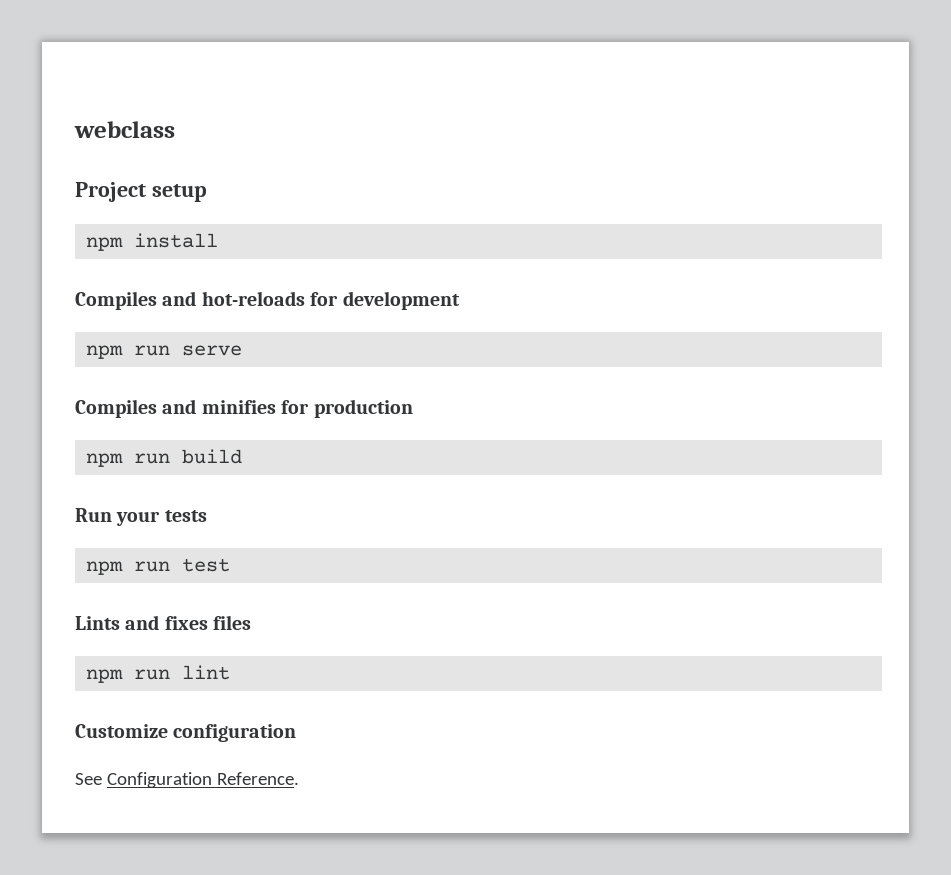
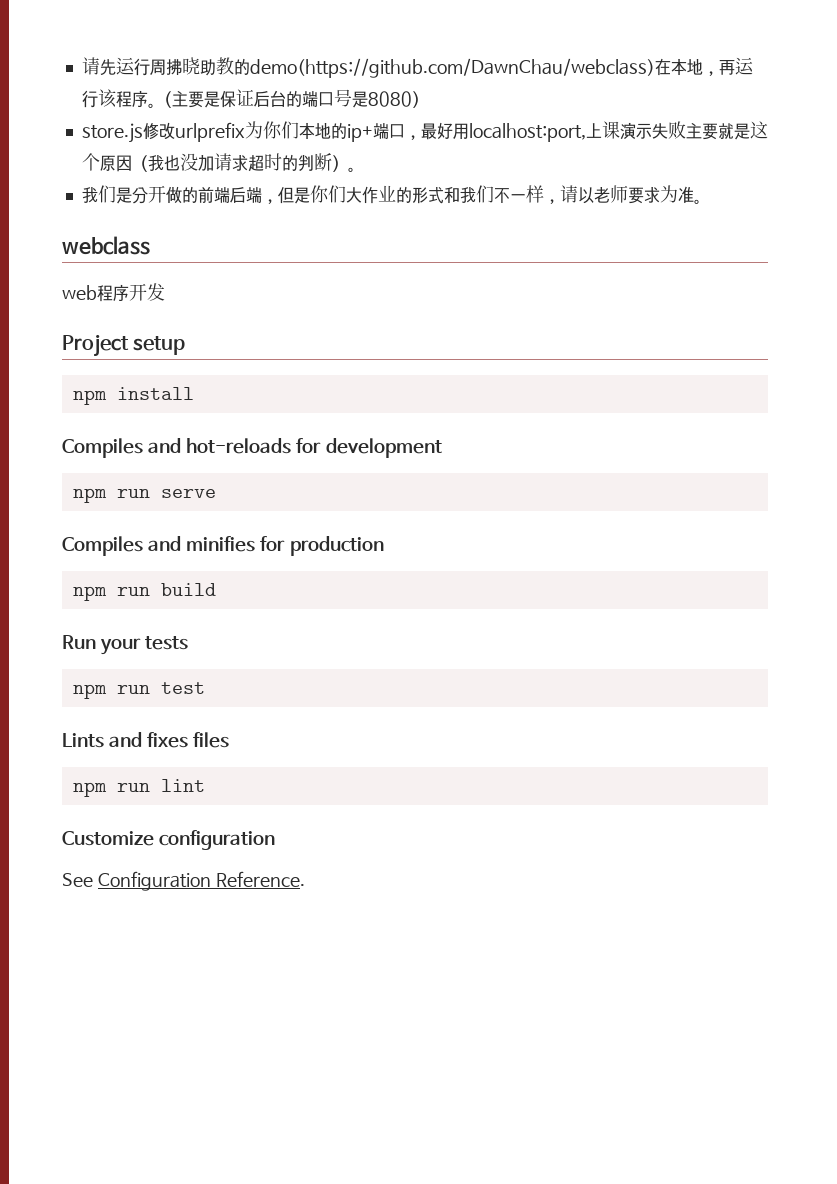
[74,121,175,138] webclass -> [81,57,754,78] [81,89,428,108] [81,121,768,143] [81,153,356,172] [81,185,702,204] [62,236,150,255] [62,283,165,302] 请先运行周拂晓助教的demo(https://github.com/DawnChau/webclass)在本地，再运行该程序。（主要是保证后台的端口号是8080） // store.js修改urlprefix为你们本地的ip+端口，最好用localhost:port,上课演示失败主要就是这个原因（我也没加请求超时的判断）。 // 我们是分开做的前端后端，但是你们大作业的形式和我们不一样，请以老师要求为准。 // webclass // web程序开发

